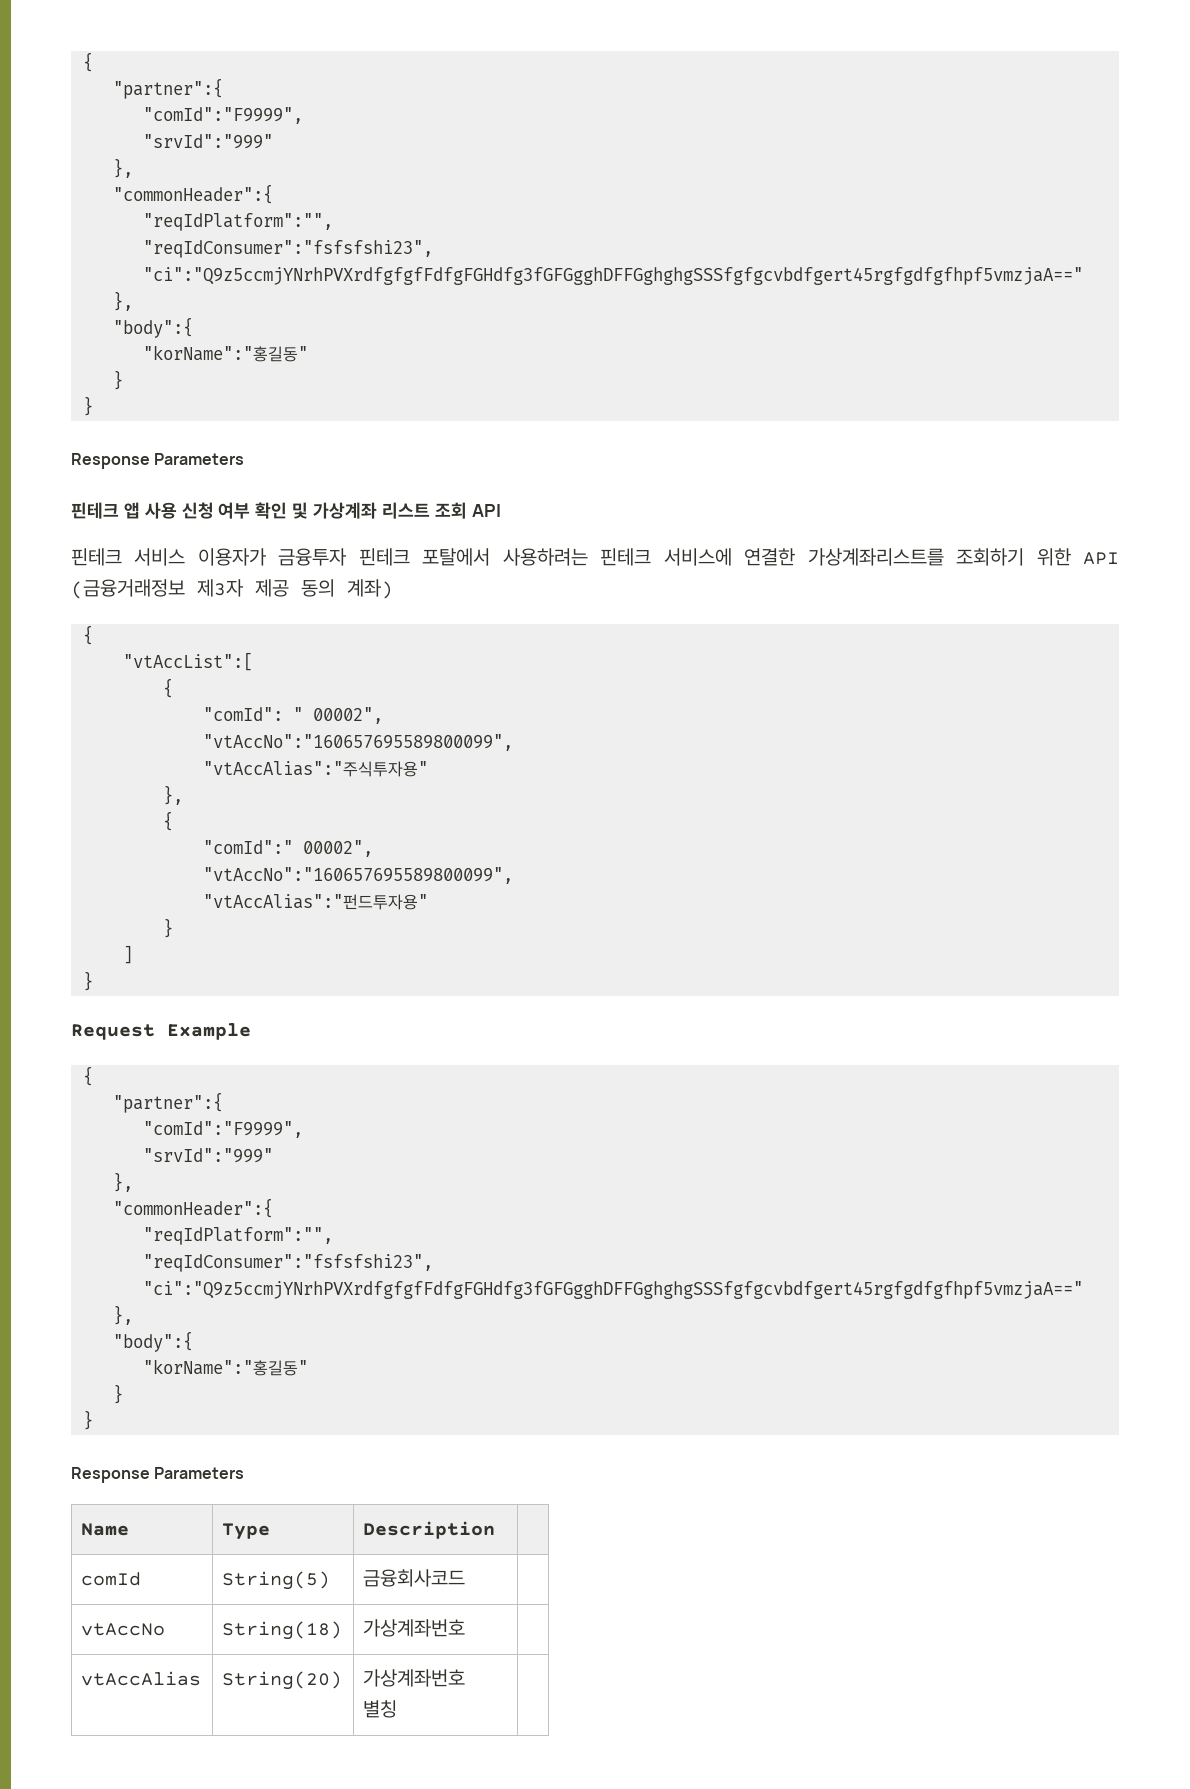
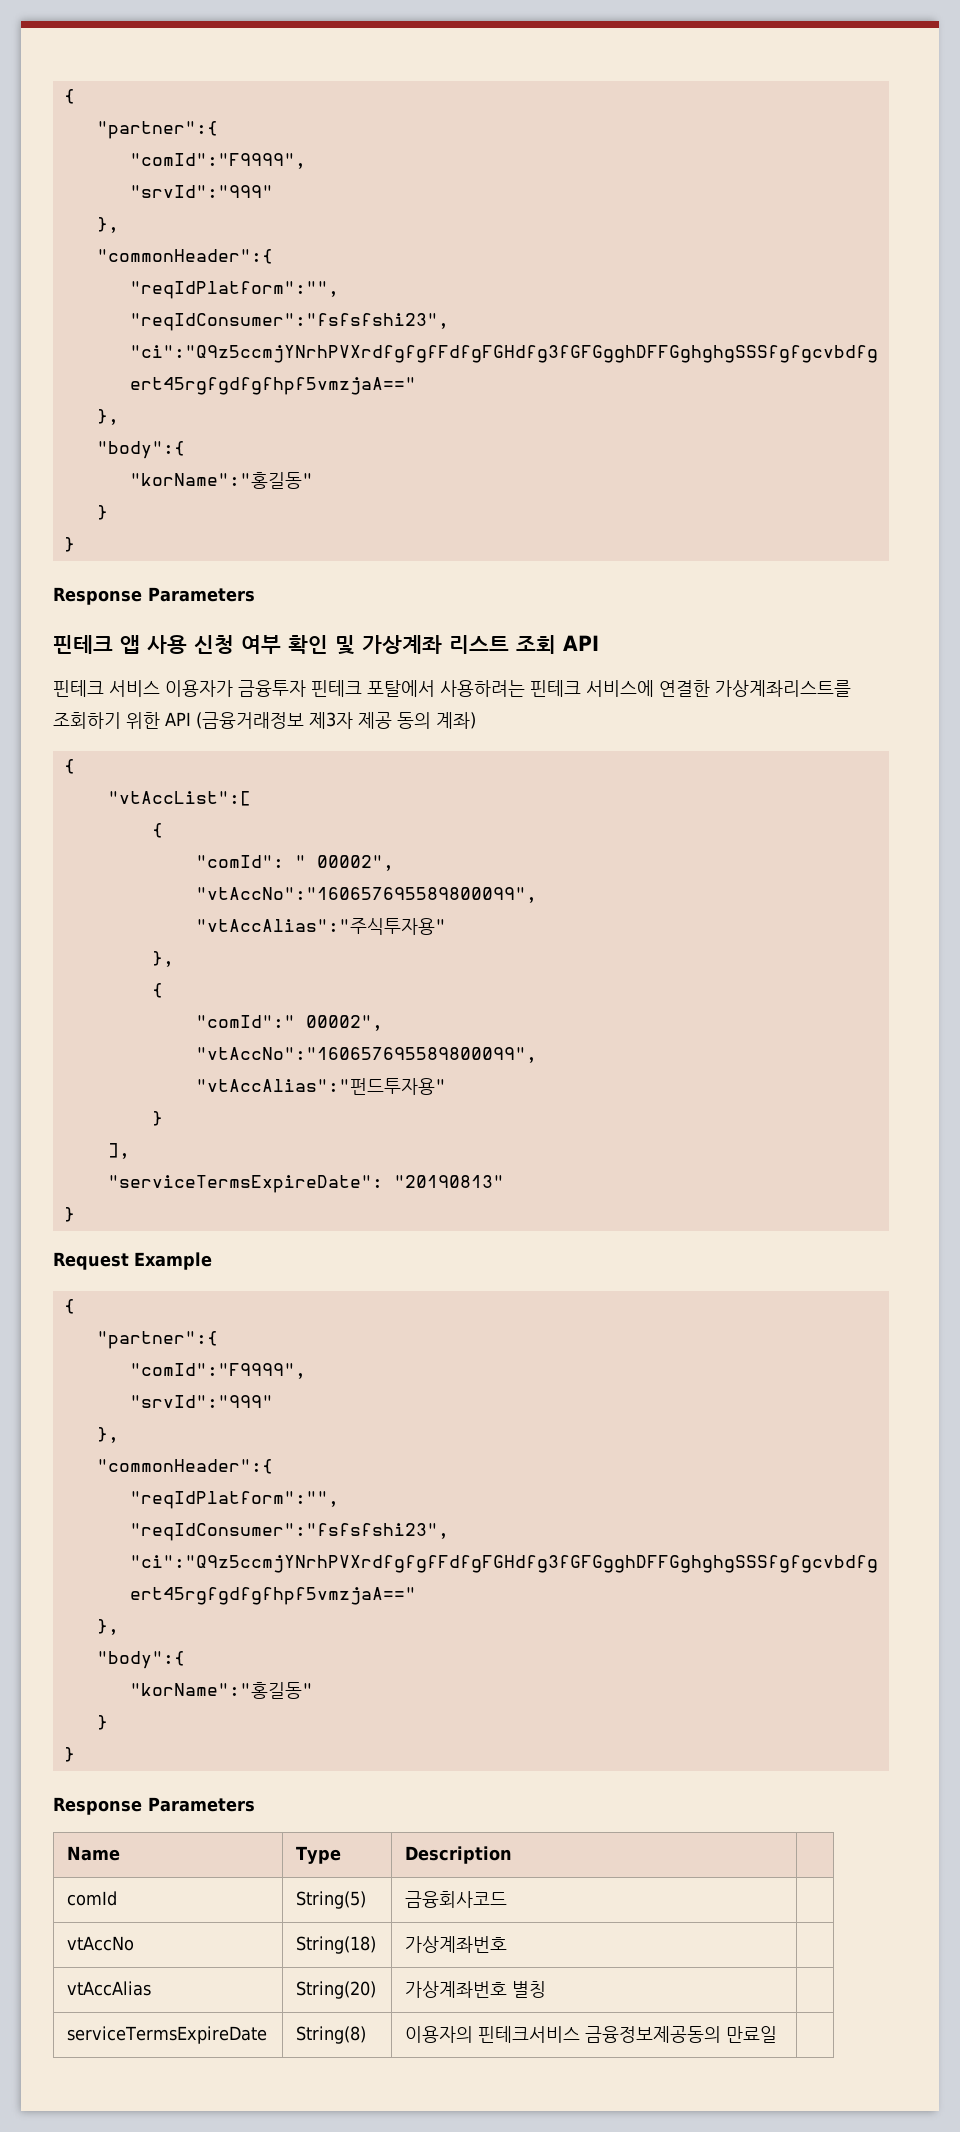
[123,945,133,964] ] -> [107,1143,130,1159] [107,1175,504,1193] ], // "serviceTermsExpireDate": "20190813"
(398, 1709) none -> [67,2026,268,2044] [296,2026,367,2044] [405,2026,778,2043] // serviceTermsExpireDate | String(8) | 이용자의 핀테크서비스 금융정보제공동의 만료일 |

